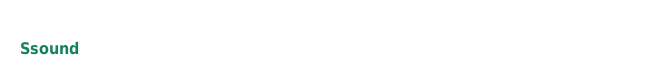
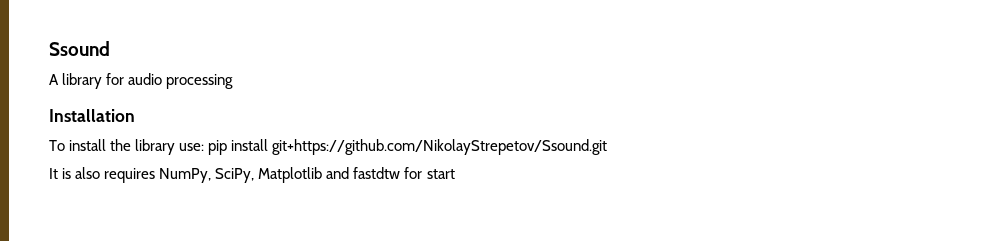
(79, 48) none -> [49,73,234,89] [49,109,135,122] [49,139,608,155] [49,167,455,183] // A library for audio processing // Installation // To install the library use: pip install git+https://github.com/NikolayStrepetov/Ssound.git // It is also requires NumPy, SciPy, Matplotlib and fastdtw for start

